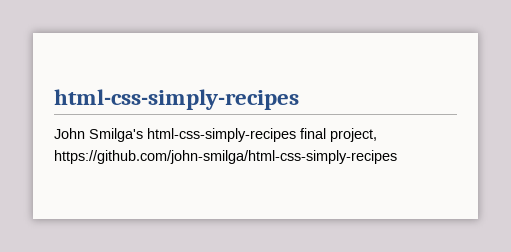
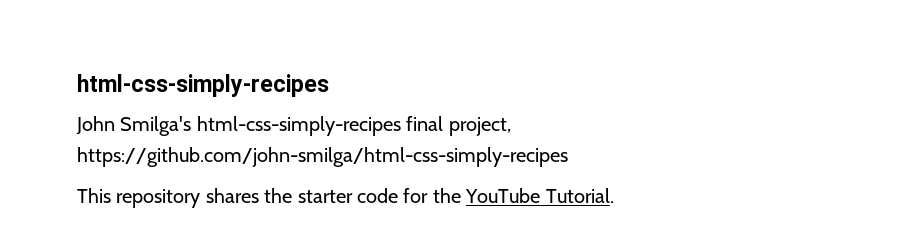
(397, 157) none -> [77,188,614,208] // This repository shares the starter code for the YouTube Tutorial.

